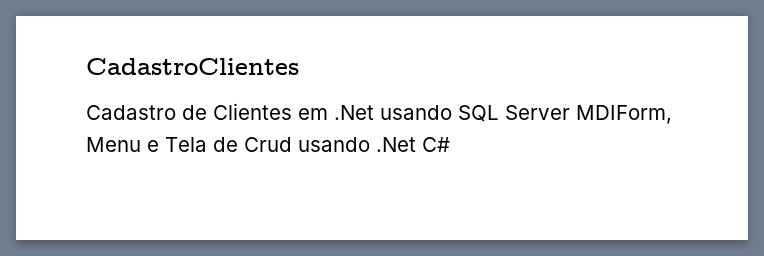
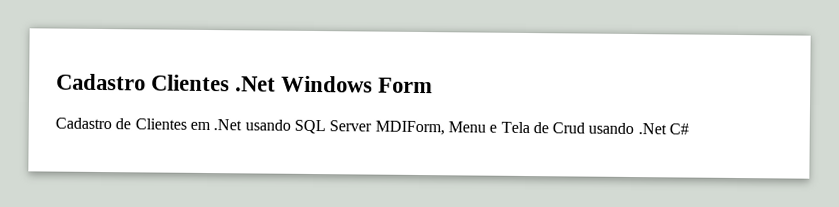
[86,58,299,75] CadastroClientes -> [56,73,434,94] Cadastro Clientes .Net Windows Form

